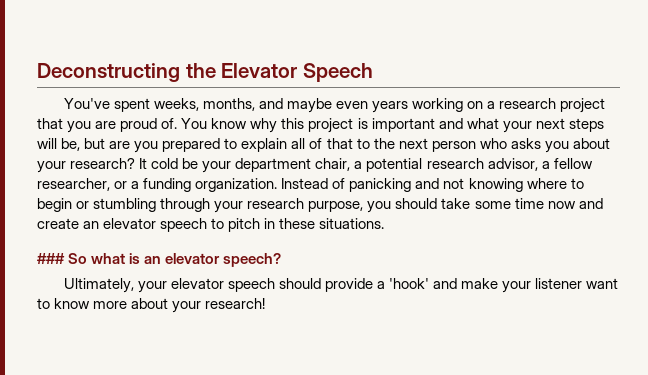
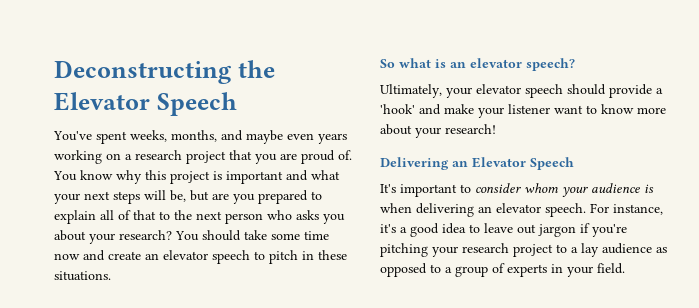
[139,158,593,173] [37,178,584,192] [37,198,392,213] It cold be your department chair, a potential research advisor, a fellow researcher, or a funding organization. Instead of panicking and not knowing where to begin or stumbling through your research purpose, you -> [175,231,199,241] You
[37,253,65,264] ### -> (111, 276) none
(266, 303) none -> [380,157,574,170] [380,183,654,197] [380,203,663,217] [380,223,627,237] [380,243,667,257] [380,263,625,277] // Delivering an Elevator Speech // It's important to consider whom your audience is when delivering an elevator speech. For instance, it's a good idea to leave out jargon if you're pitching your research project to a lay audience as opposed to a group of experts in your field.

